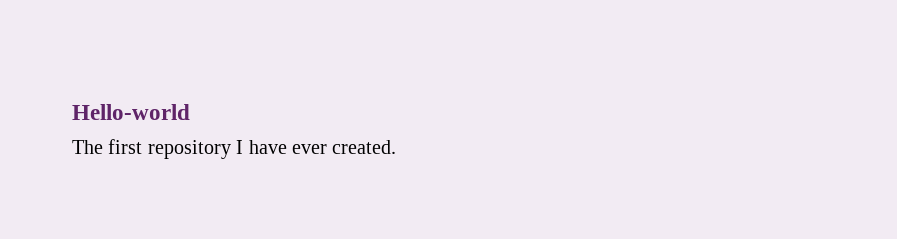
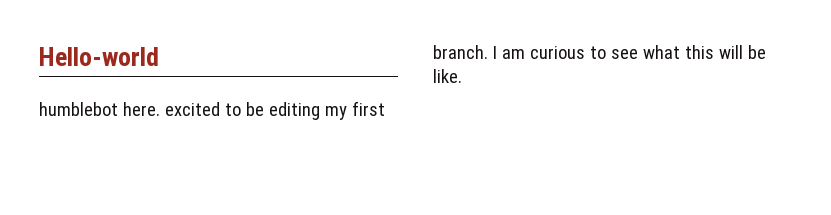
[72,139,397,159] The first repository I have ever created. -> [39,101,385,120] [433,45,766,59] [433,69,462,83] humblebot here. excited to be editing my first branch. I am curious to see what this will be like.

